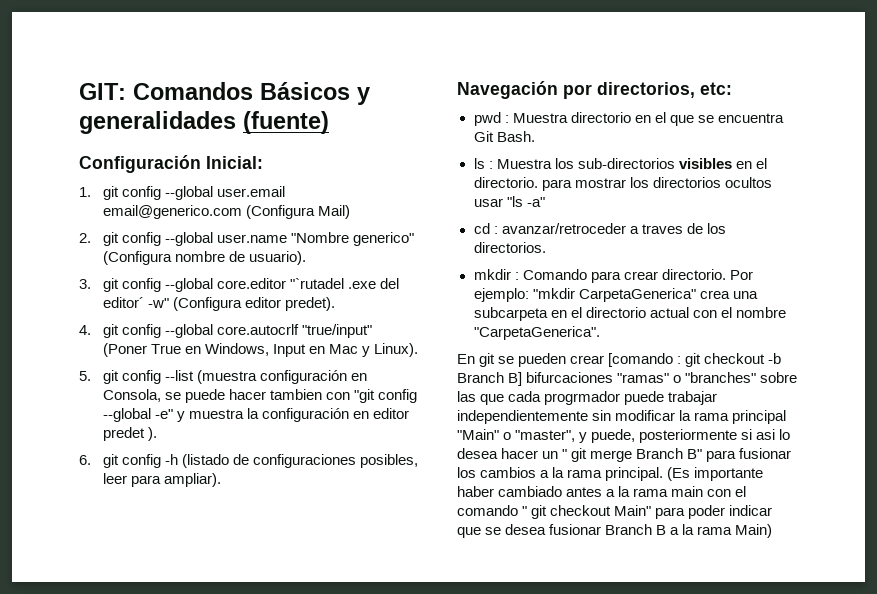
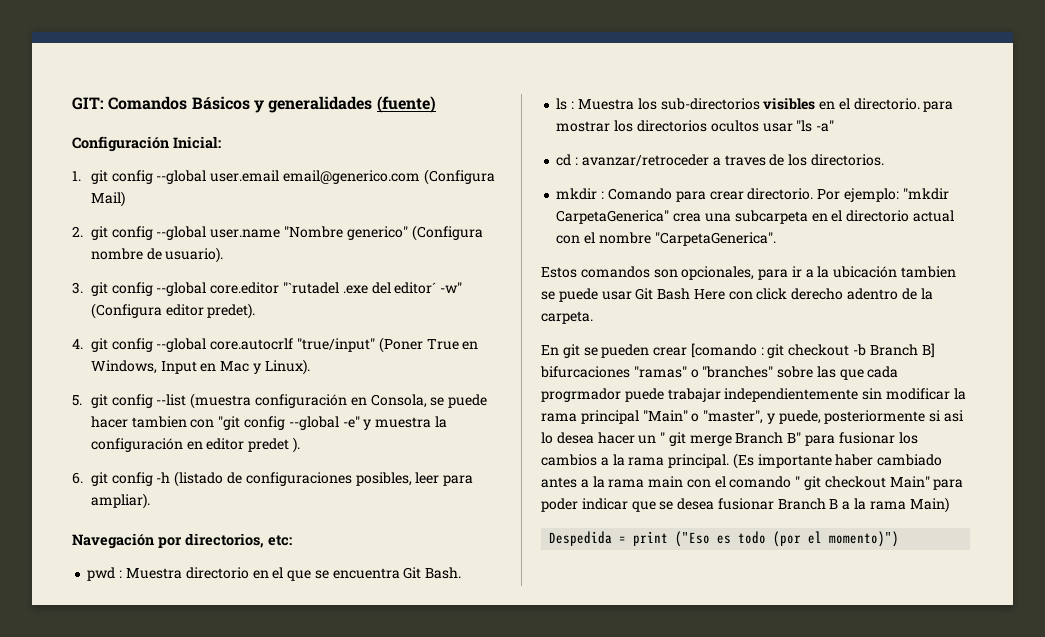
(600, 333) none -> [541,266,957,280] [541,288,933,302] [541,311,593,324] // Estos comandos son opcionales, para ir a la ubicación tambien se puede usar Git Bash Here con click derecho adentro de la carpeta.
(773, 531) none -> [549,531,900,547] // Despedida = print ("Eso es todo (por el momento)")

